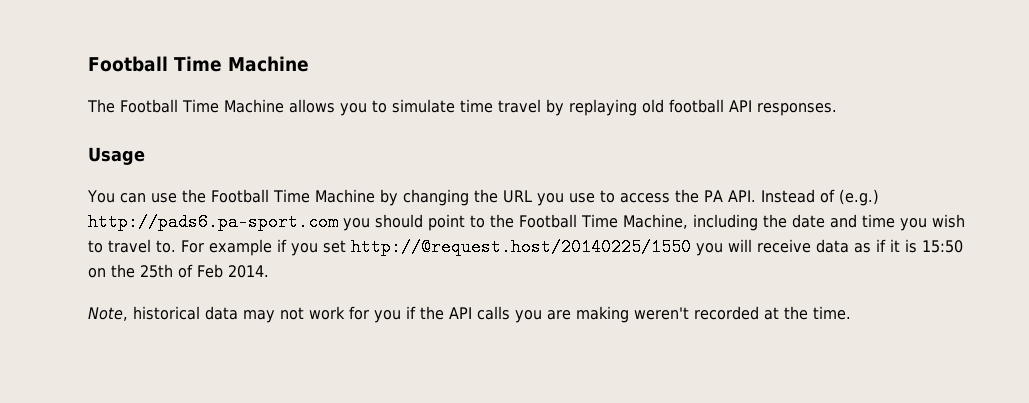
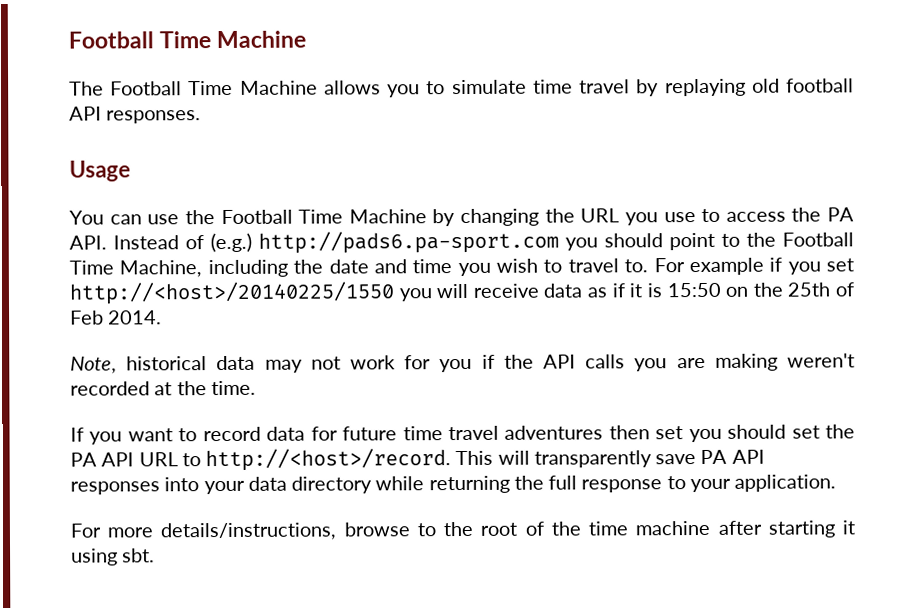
[351,238,691,256] http://@request.host/20140225/1550 -> [69,281,394,305] http://<host>/20140225/1550
(851, 313) none -> [70,424,855,445] [70,448,765,472] [70,474,837,495] [70,520,856,541] [71,548,156,566] // If you want to record data for future time travel adventures then set you should set the PA API URL to http://<host>/record. This will transparently save PA API responses into your data directory while returning the full response to your application. // For more details/instructions, browse to the root of the time machine after starting it using sbt.

